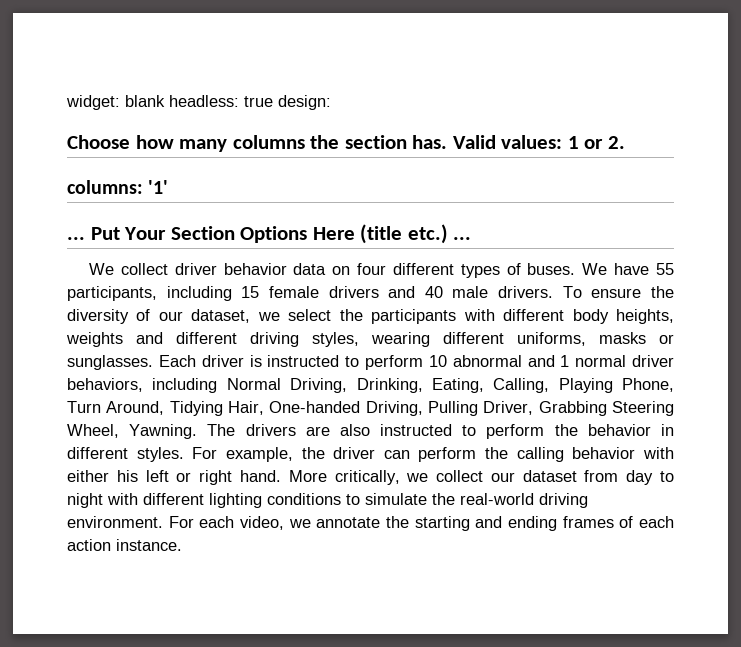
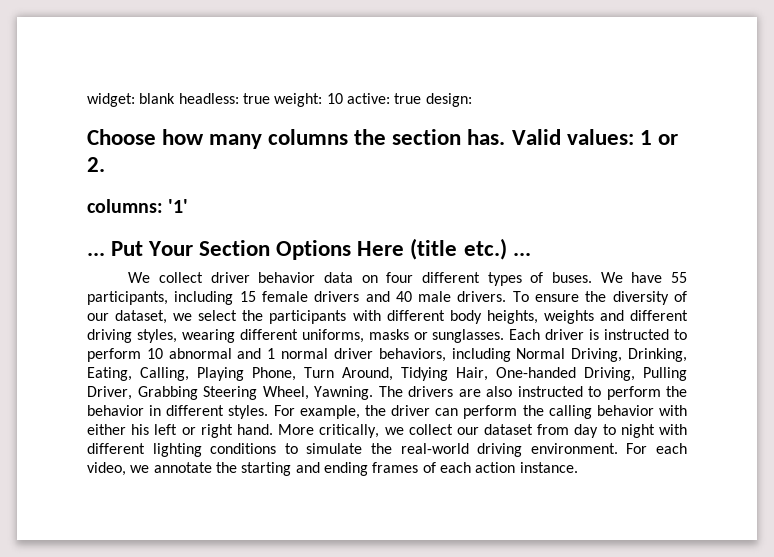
(273, 101) none -> [274,93,422,107] weight: 10 active: true

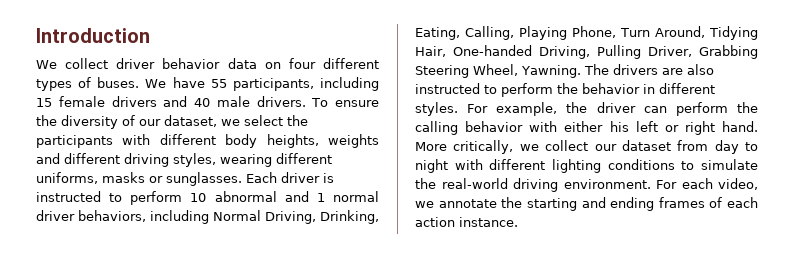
[87,93,472,107] [87,129,678,149] [87,157,105,172] [87,199,189,213] [87,238,531,260] widget: blank headless: true weight: 10 active: true design: // Choose how many columns the section has. Valid values: 1 or 2. // columns: '1' // ... Put Your Section Options Here (title etc.) ... -> [36,28,150,43] Introduction

